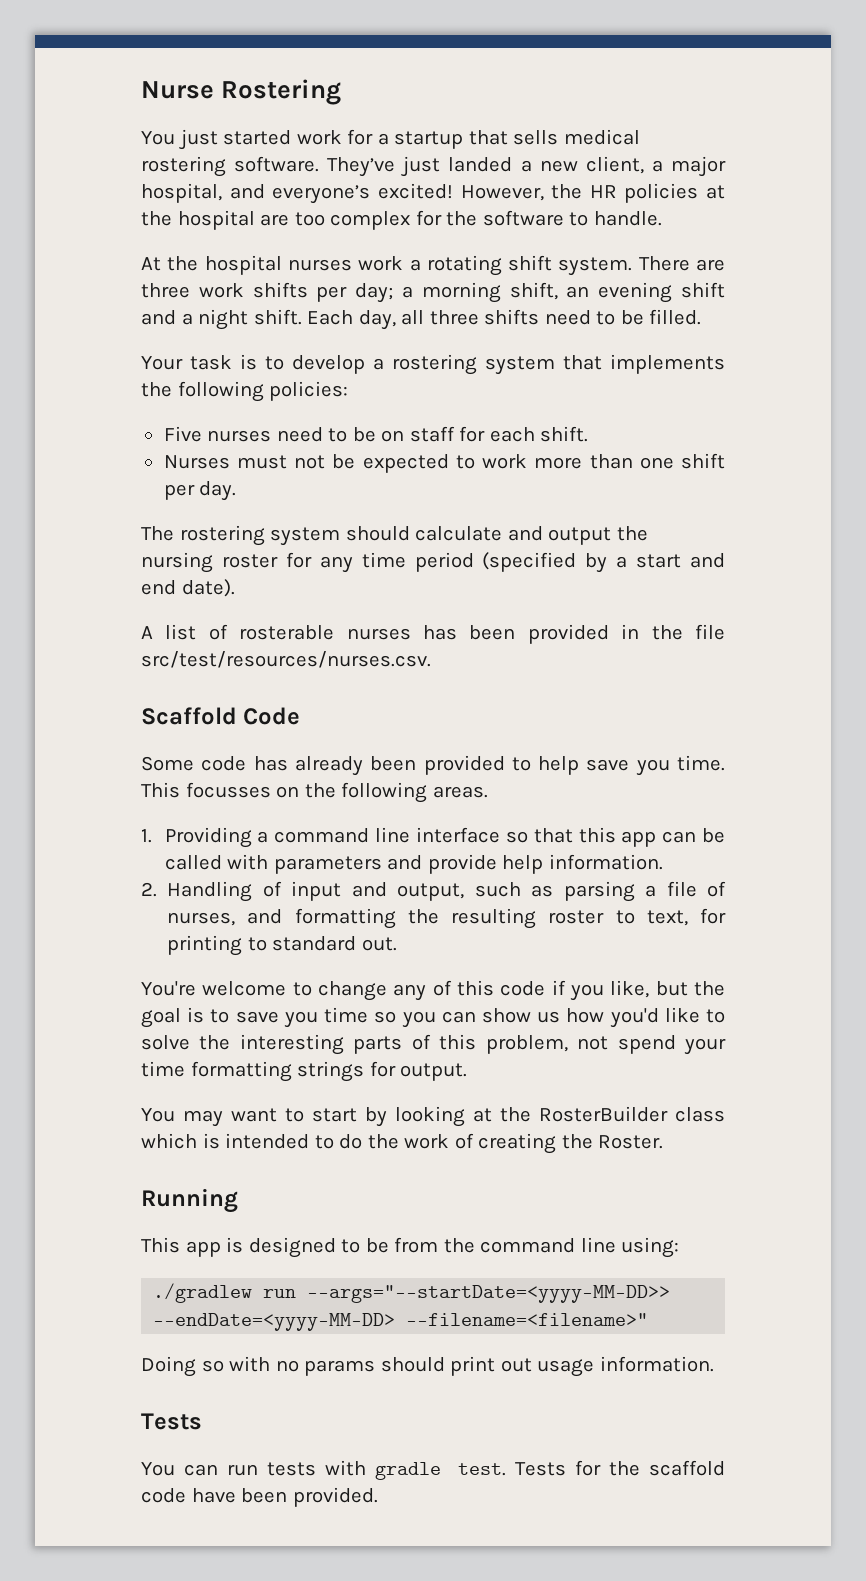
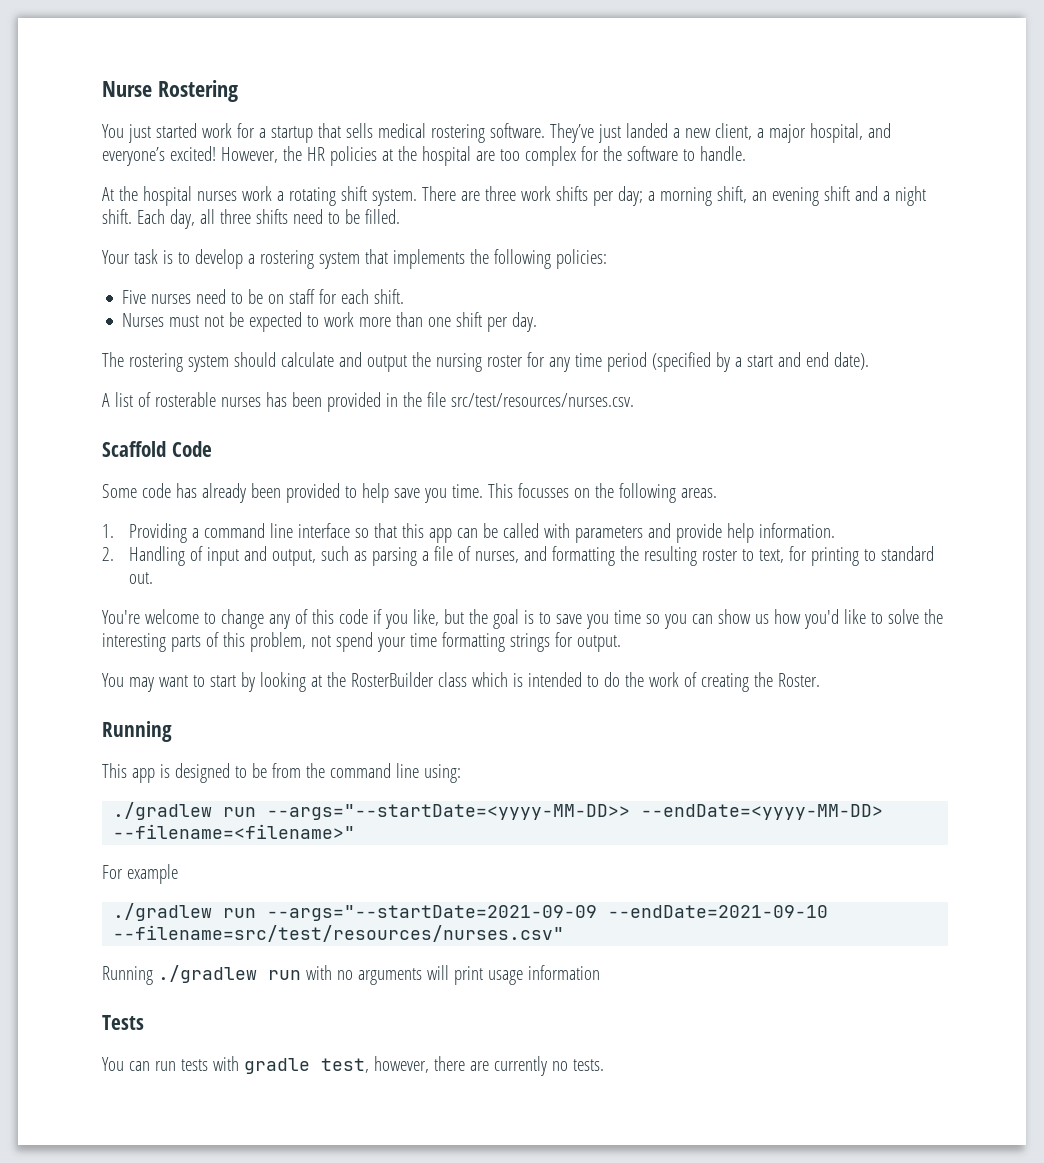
[141,1356,714,1377] Doing so with no params should print out usage information. -> [102,864,178,884] [113,903,829,921] [113,925,565,942] [102,965,600,985] For example // ./gradlew run --args="--startDate=2021-09-09 --endDate=2021-09-10 --filename=src/test/resources/nurses.csv" // Running ./gradlew run with no arguments will print usage information
[458,1460,725,1476] [141,1487,378,1507] test. Tests for the scaffold code have been provided. -> [320,1056,604,1076] test, however, there are currently no tests.

